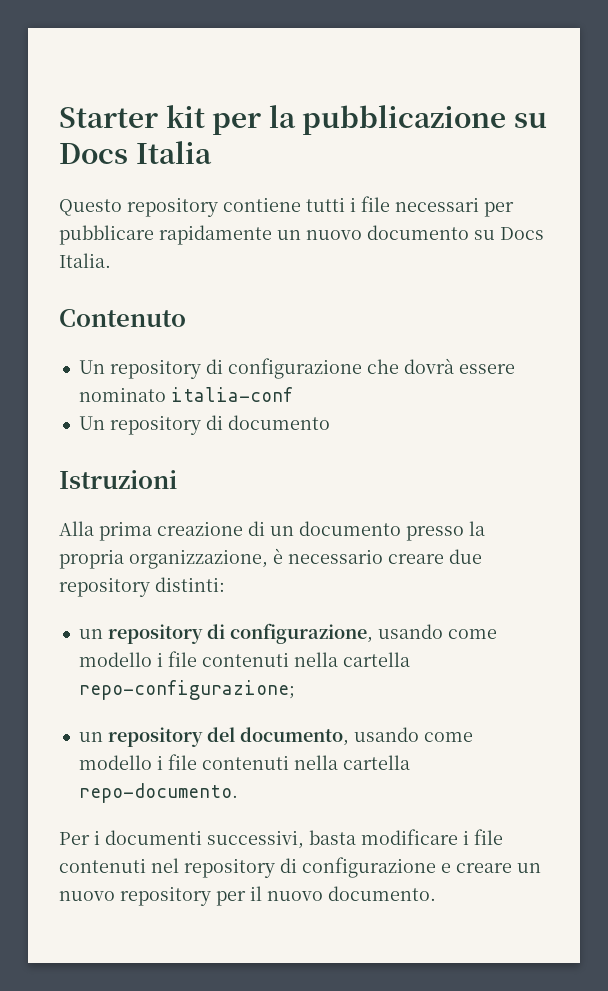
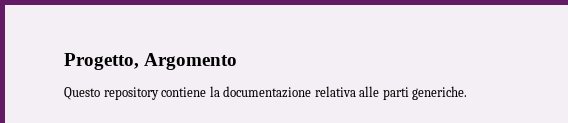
[59,105,547,135] [59,141,212,164] [59,196,514,217] [59,225,544,245] [59,253,111,268] [59,309,186,327] [78,358,515,379] [78,387,293,402] [78,415,330,435] [59,470,177,489] [59,521,485,541] [59,548,482,569] [59,577,225,597] [78,623,497,644] [78,651,410,667] [78,680,295,700] [78,727,473,747] [78,754,410,770] [78,783,238,803] [59,829,503,849] [59,857,541,878] [59,886,436,906] Starter kit per la pubblicazione su Docs Italia // Questo repository contiene tutti i file necessari per pubblicare rapidamente un nuovo documento su Docs Italia. // Contenuto // Un repository di configurazione che dovrà essere nominato italia-conf // Un repository di documento // Istruzioni // Alla prima creazione di un documento presso la propria organizzazione, è necessario creare due repository distinti: // un repository di configurazione, usando come modello i file contenuti nella cartella repo-configurazione; // un repository del documento, usando come modello i file contenuti nella cartella repo-documento. // Per i documenti successivi, basta modificare i file contenuti nel repository di configurazione e creare un nuovo repository per il nuovo documento. -> [64,53,238,70] [64,86,468,100] Progetto, Argomento // Questo repository contiene la documentazione relativa alle parti generiche.

